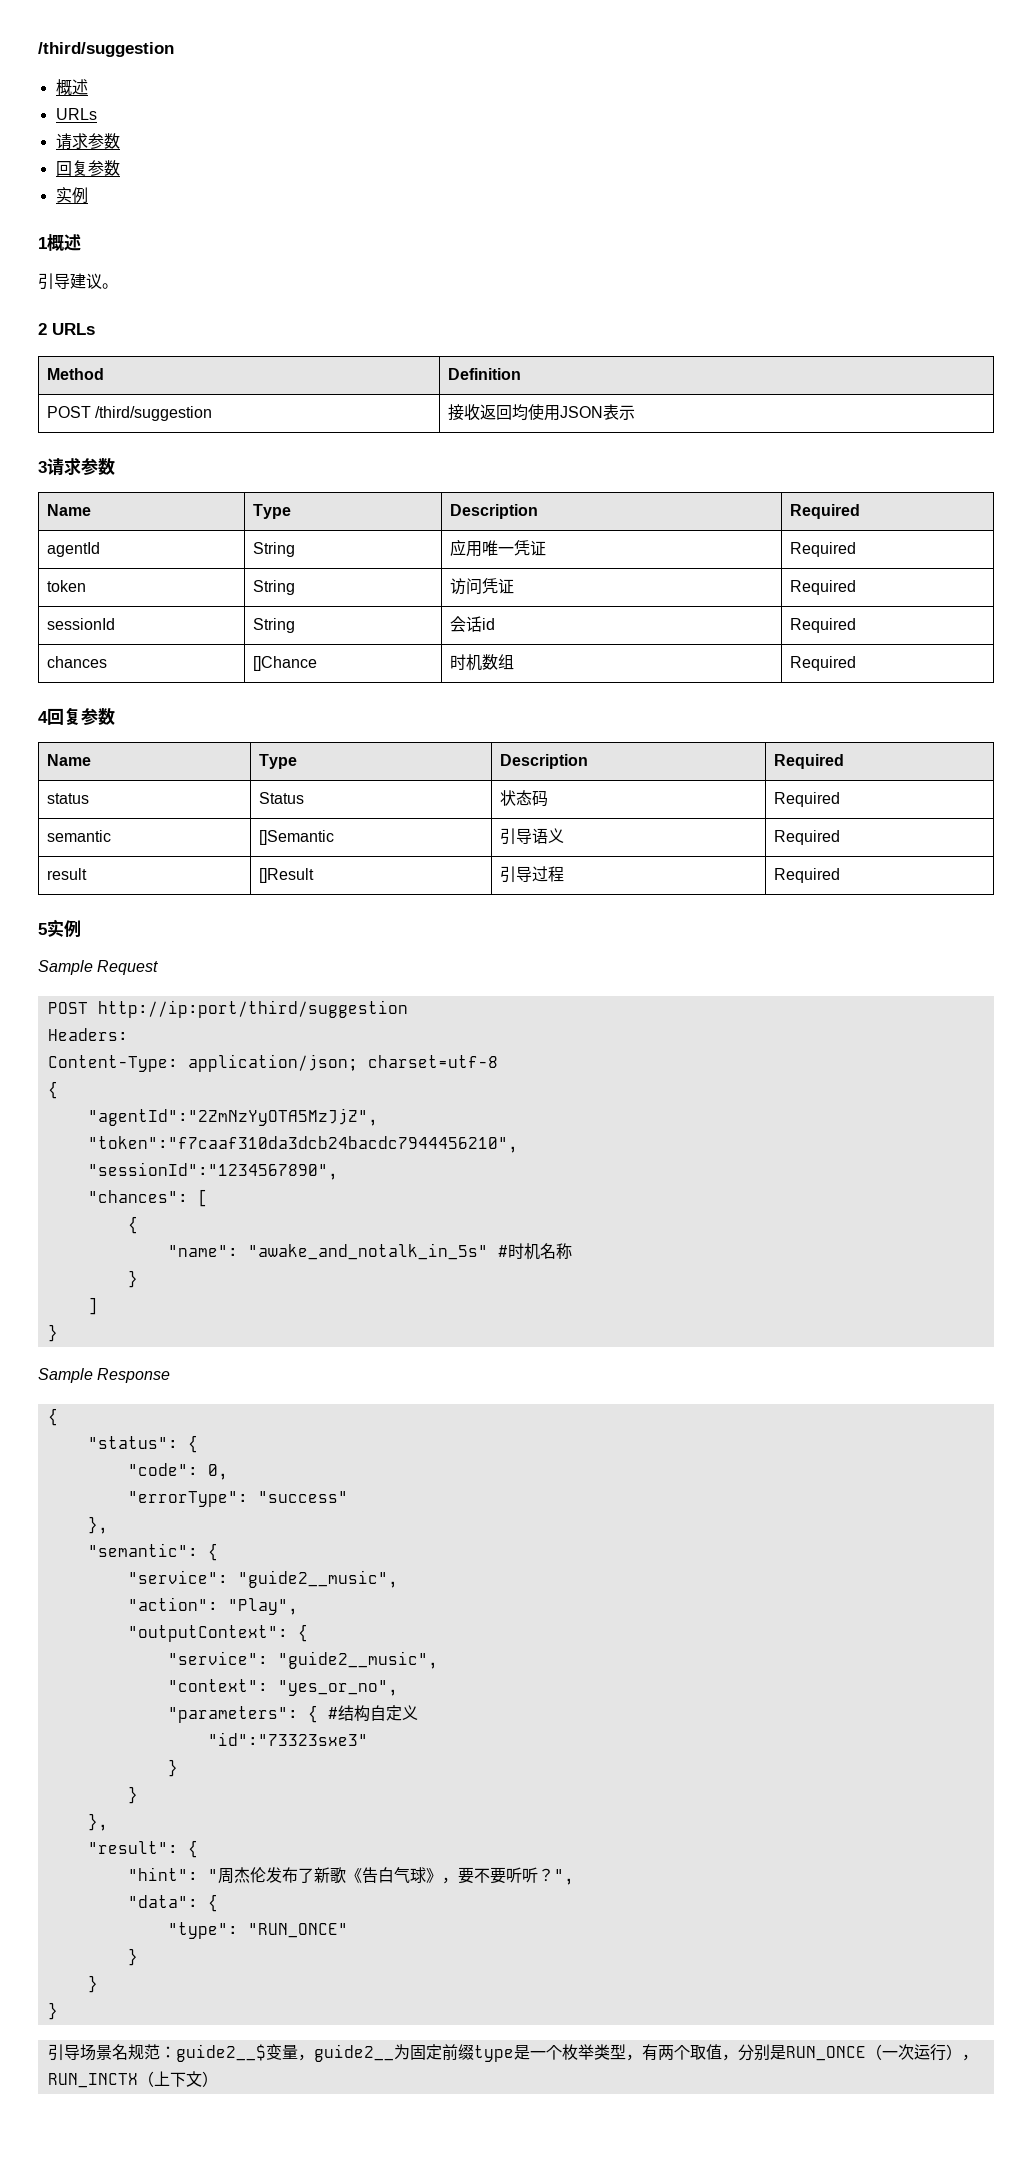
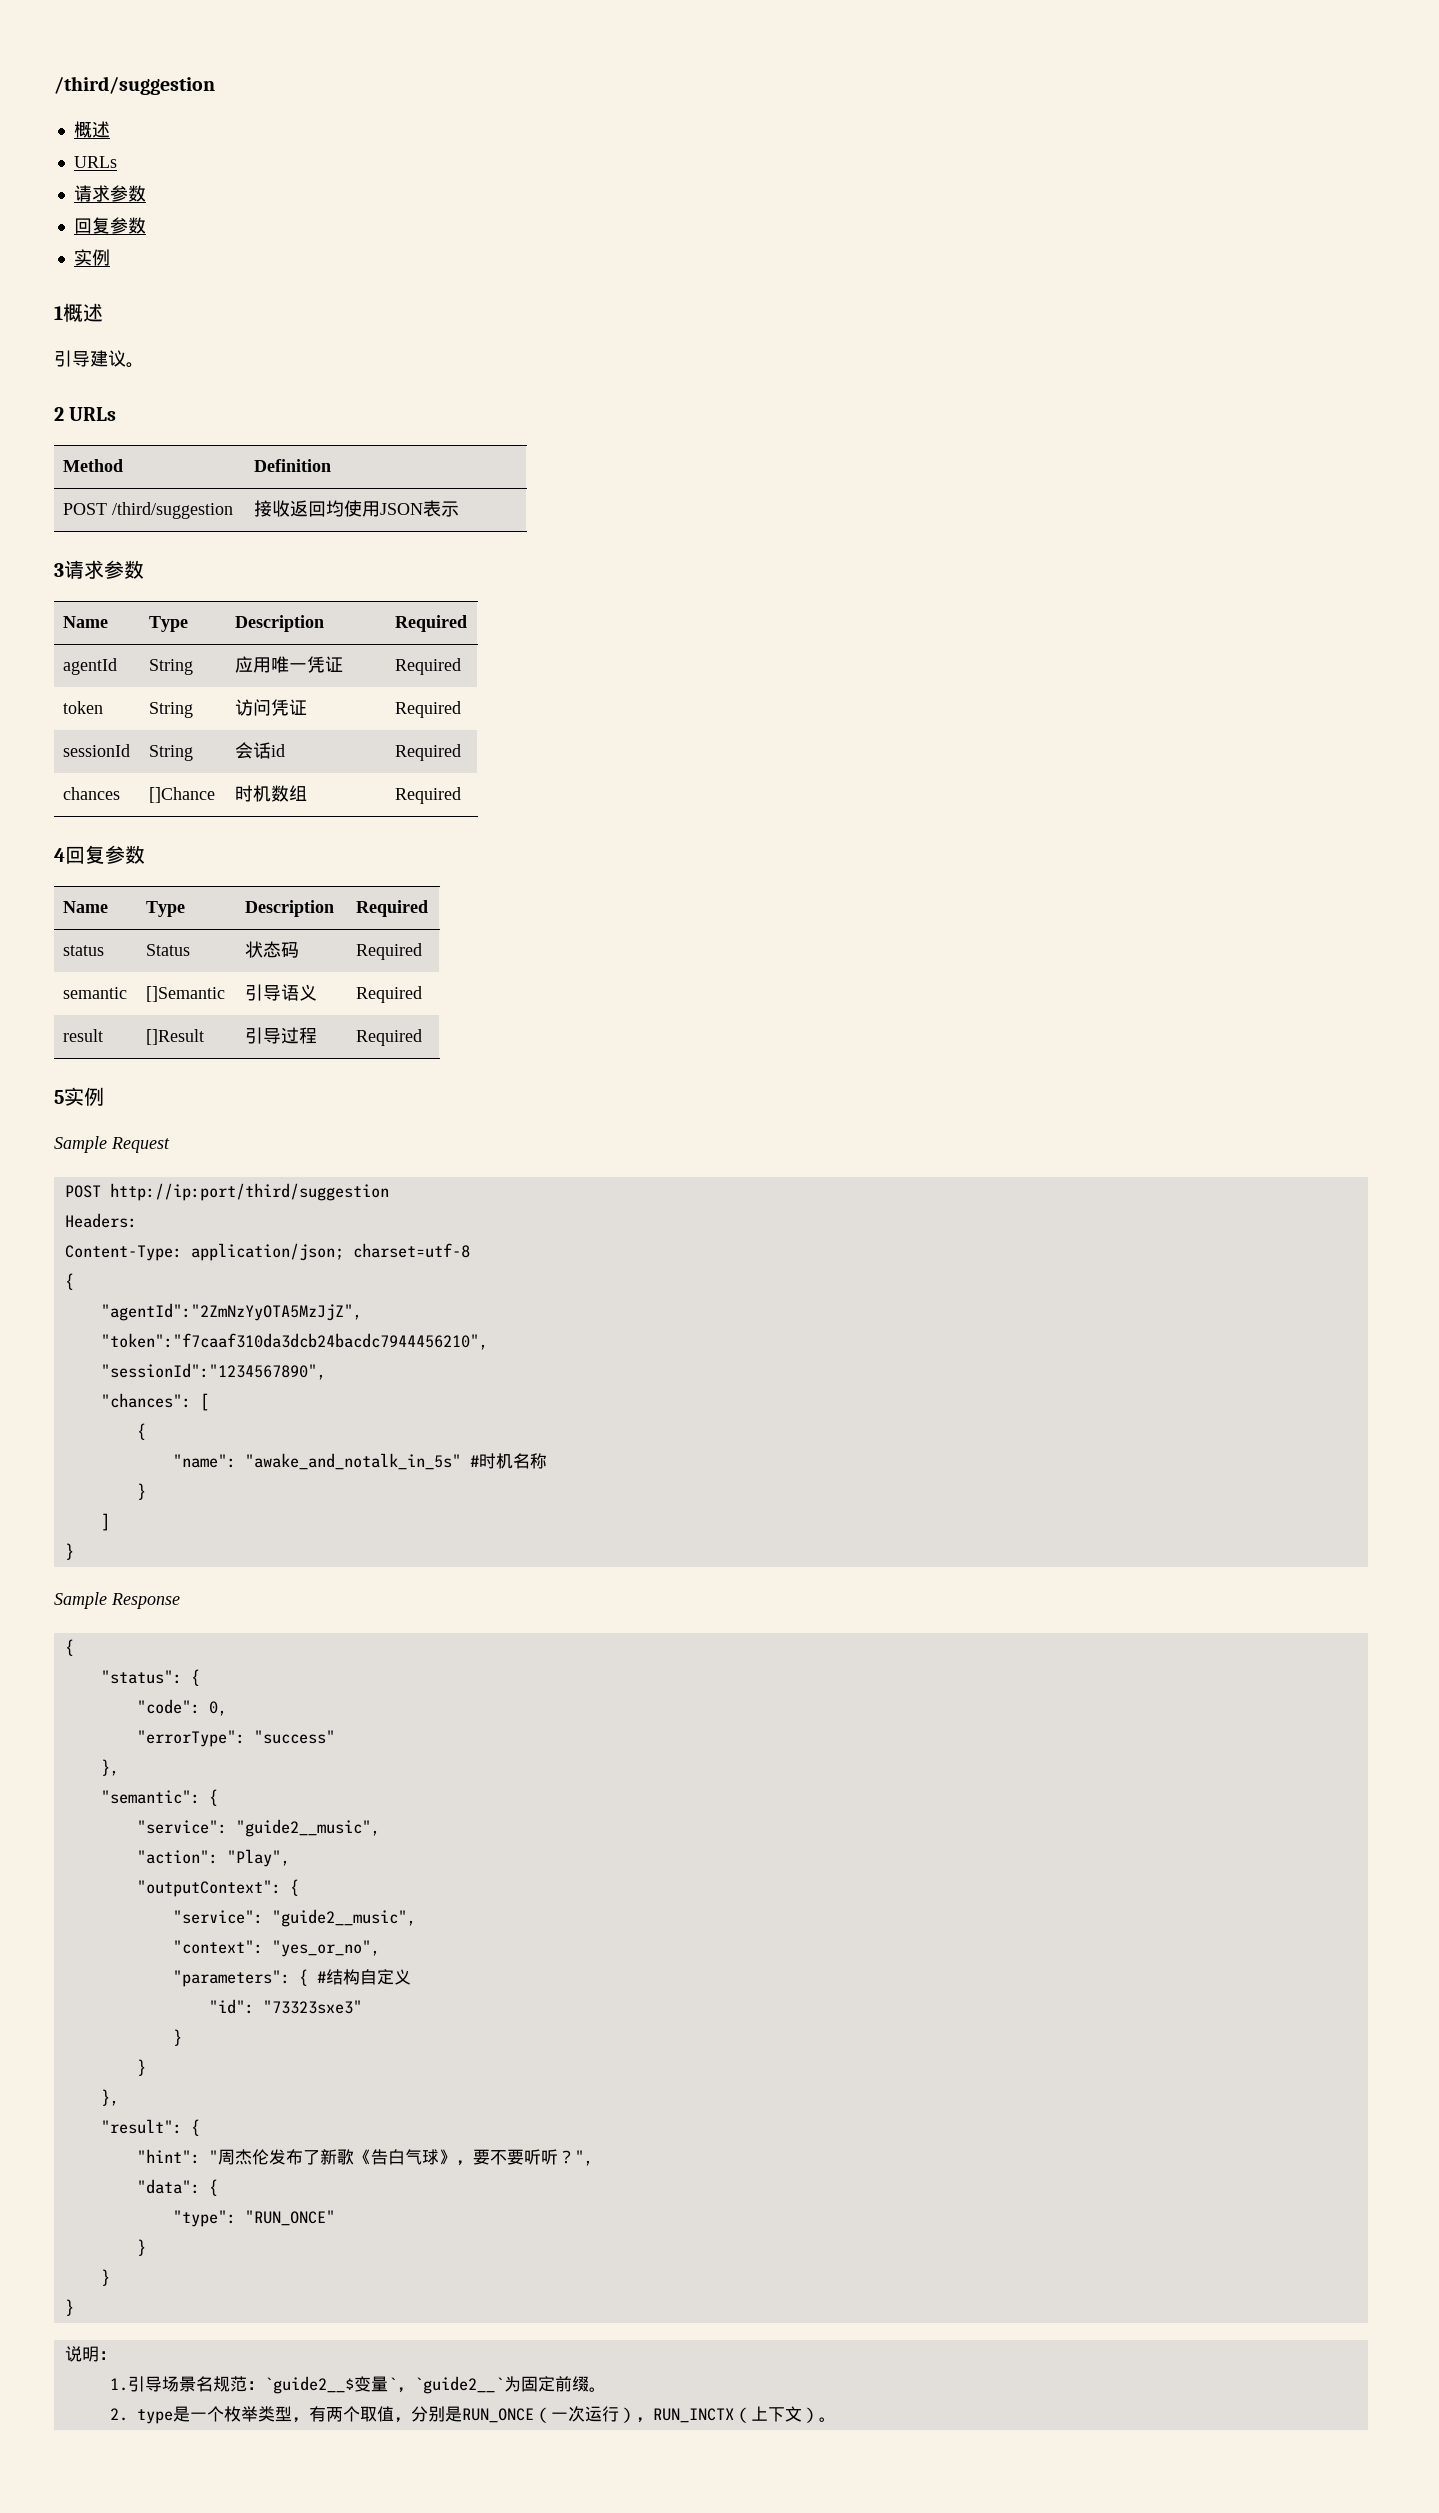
[207,1732,368,1746] "id":"73323sxe3" -> [208,1999,362,2014] "id": "73323sxe3"
(58, 2011) none -> [64,2346,116,2362] [109,2378,128,2391] 说明： // 1.
[175,2044,394,2062] guide2__$变量，guide2__ -> [263,2376,504,2394] `guide2__$变量`，`guide2__`
(474, 2052) none -> [588,2387,606,2392] [109,2408,128,2421] 。 // 2.
(218, 2079) none -> [818,2417,836,2422] 。

